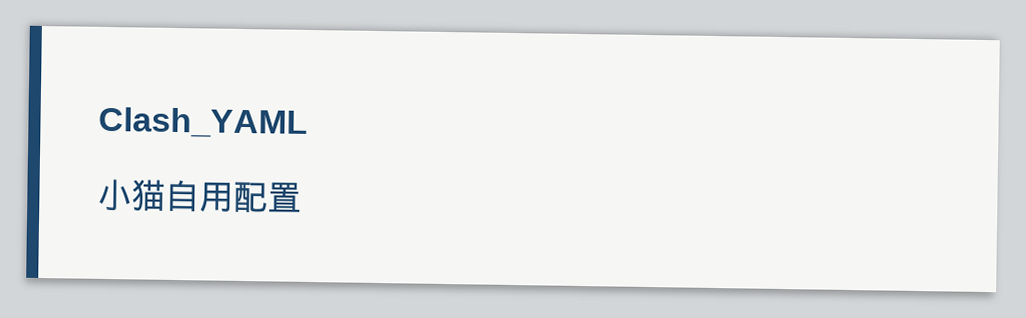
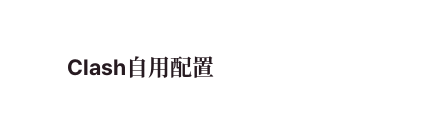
[98,106,308,139] [97,178,166,212] Clash_YAML // 小猫 -> [67,59,126,76] Clash

